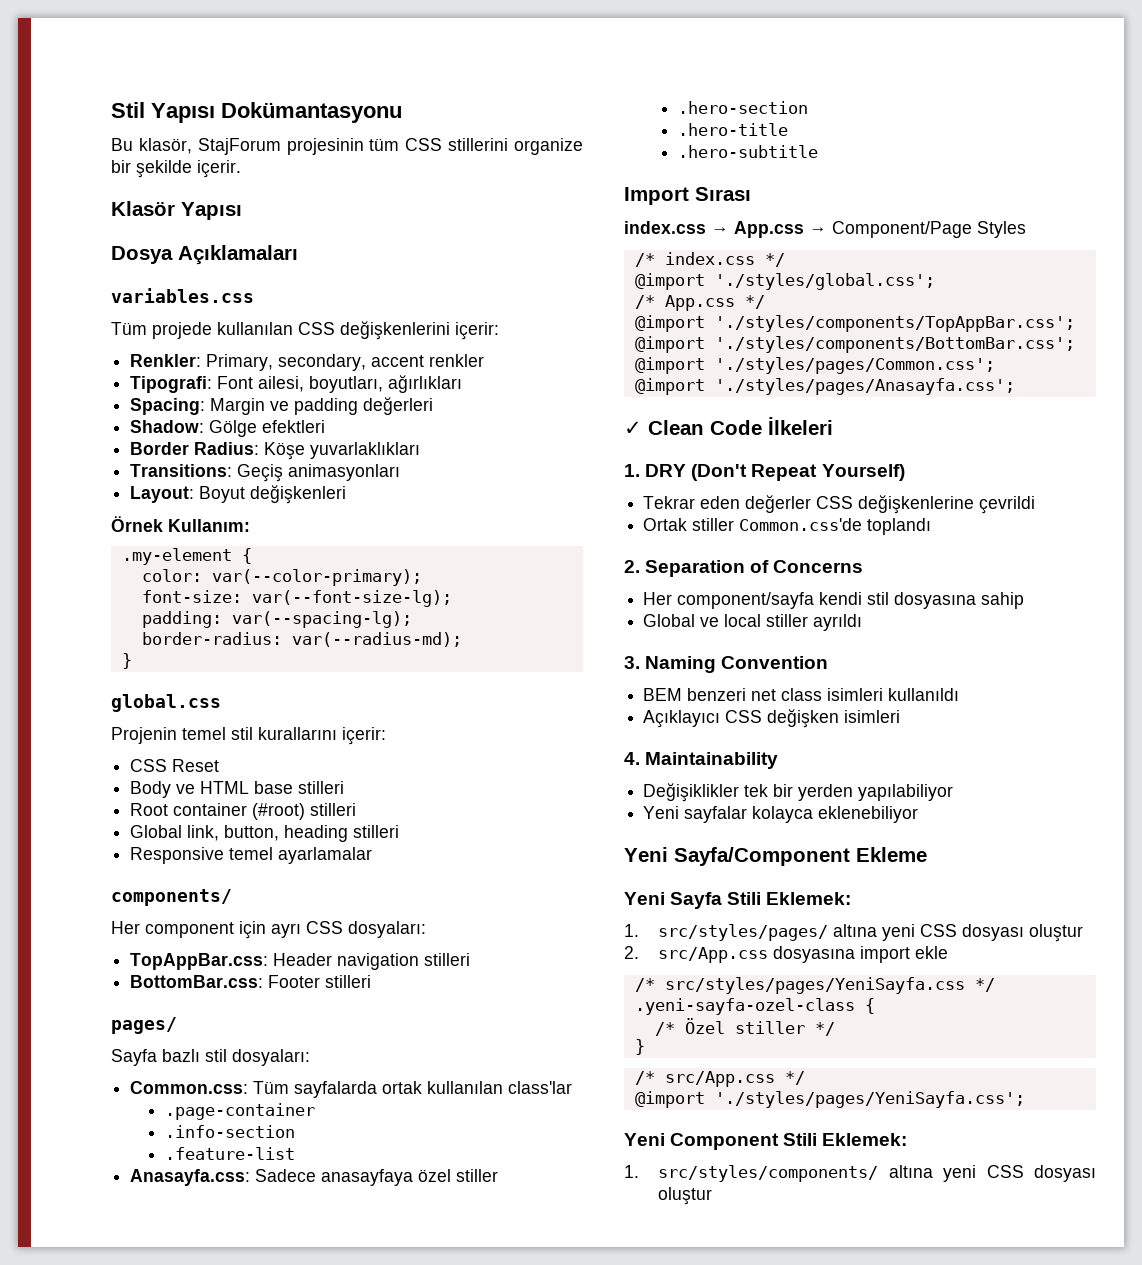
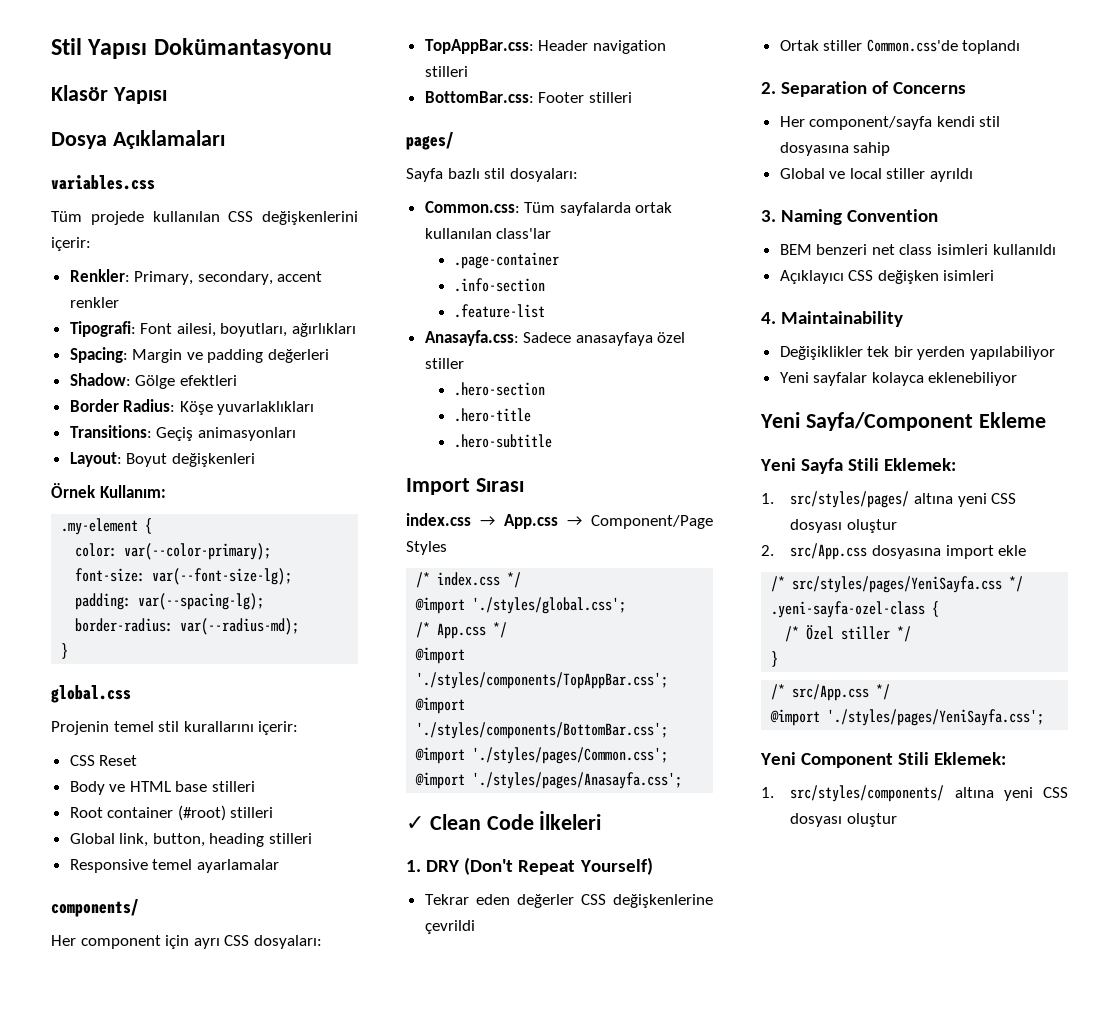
[111,138,583,155] [111,160,241,178] // Bu klasör, StajForum projesinin tüm CSS stillerini organize bir şekilde içerir. -> (332, 48) none

